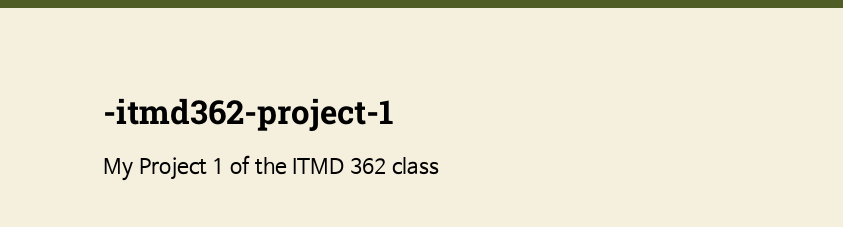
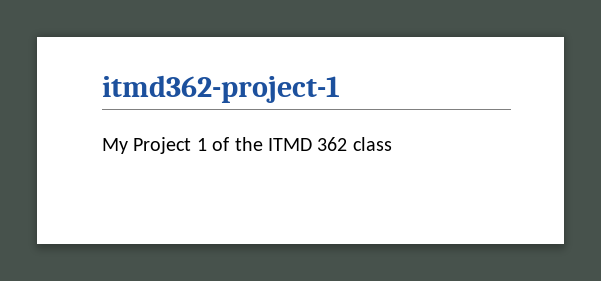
[103,98,394,132] -itmd362-project-1 -> [102,75,340,103] itmd362-project-1

